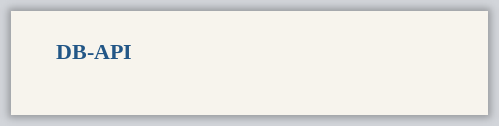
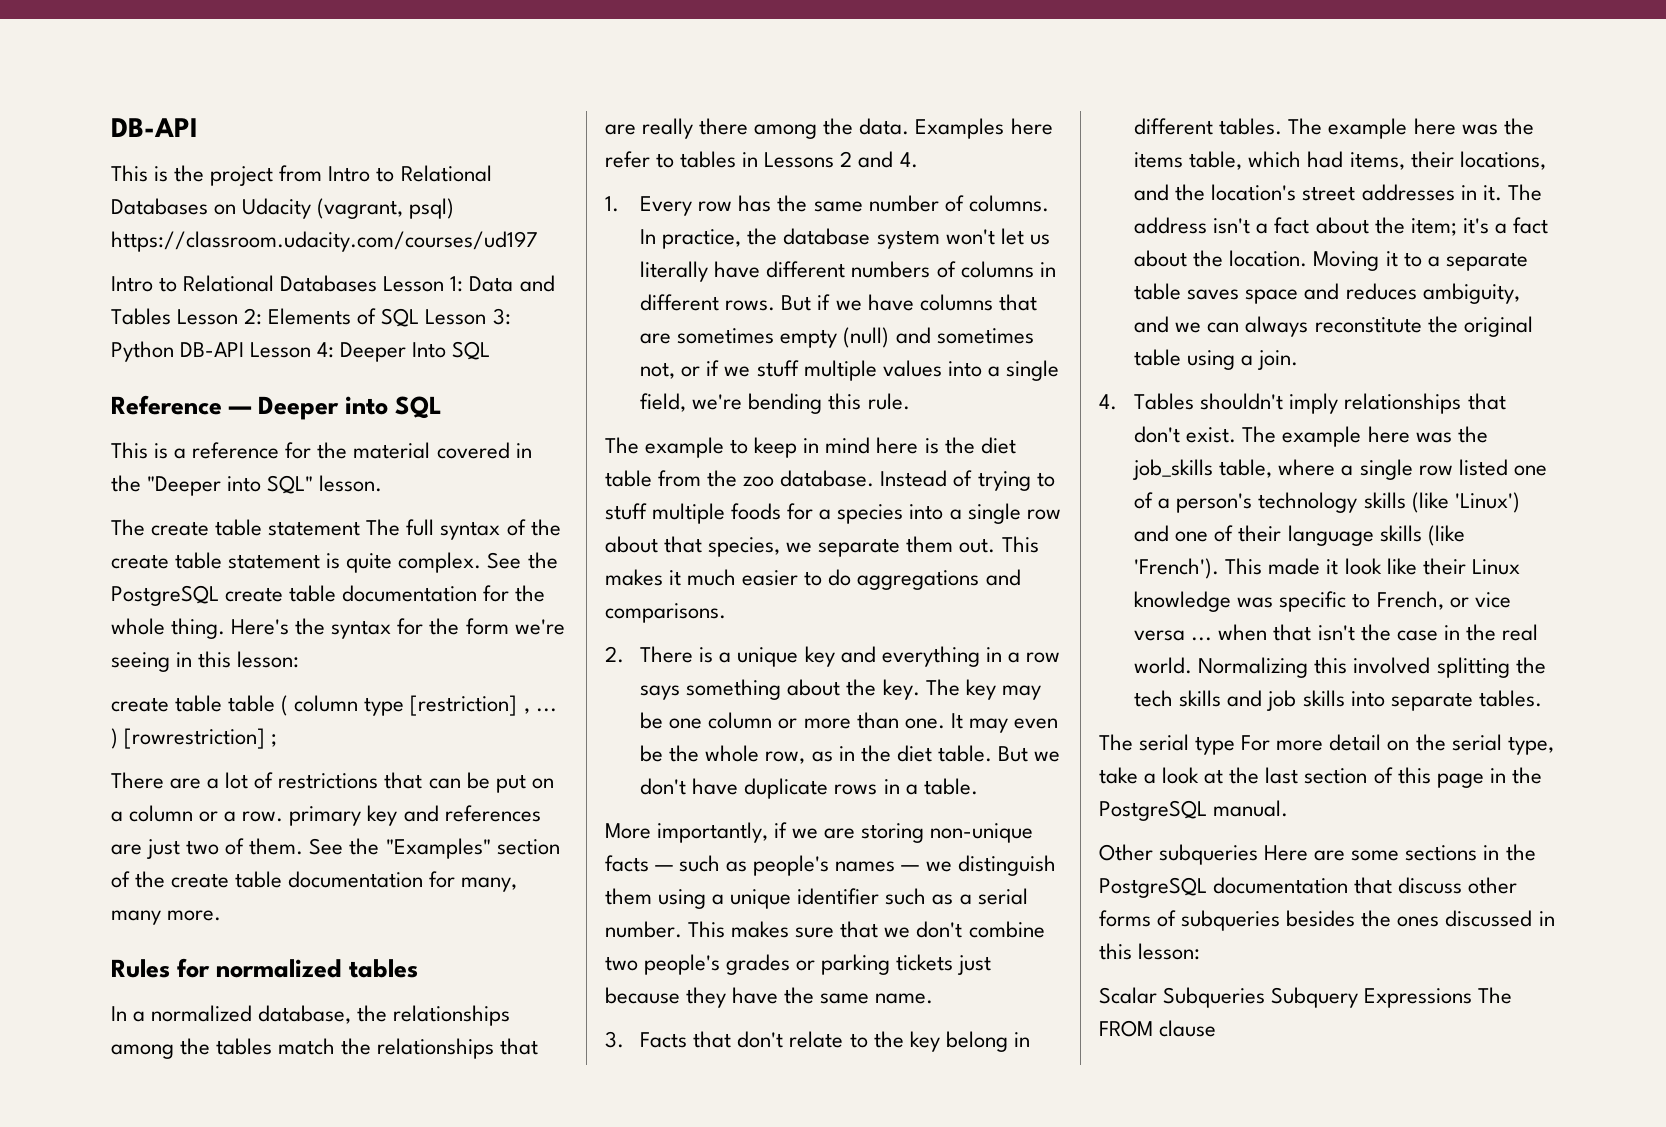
[56,45,132,59] DB-API -> [111,118,198,137] [111,165,492,186] [111,198,455,219] [111,231,538,252] [111,275,555,292] [111,308,511,327] [111,341,491,362] [111,395,443,420] [111,442,532,459] [111,475,383,496] [111,519,561,540] [111,552,558,573] [111,585,546,606] [111,618,565,639] [111,651,300,672] [111,695,557,716] [111,728,278,749] [111,772,554,793] [111,805,541,826] [111,838,560,859] [111,871,518,892] [111,910,222,925] [111,958,419,978] [111,1005,511,1026] [111,1038,539,1059] [605,118,1053,139] [605,151,918,168] [605,195,1049,216] [640,228,1050,249] [640,261,1056,282] [640,294,1037,311] [640,327,1034,348] [640,360,1059,381] [640,393,910,414] [605,437,1016,458] [605,470,1055,491] [605,503,1061,524] [605,536,1039,557] [605,569,1021,590] [605,603,726,623] [605,646,1060,667] [640,679,1041,700] [640,712,1058,733] [640,745,1060,764] [640,778,978,799] [605,822,1034,843] [605,855,1056,876] [605,888,1028,909] [605,921,1045,938] [605,954,992,975] [605,987,934,1008] [605,1031,1030,1052] [1134,118,1534,139] [1134,151,1546,170] [1134,184,1542,201] [1134,217,1548,236] [1134,250,1528,271] [1134,283,1520,304] [1134,316,1533,337] [1134,349,1299,370] [1099,393,1506,414] [1134,426,1488,447] [1132,459,1547,480] [1134,492,1520,513] [1134,525,1465,546] [1134,558,1520,579] [1134,591,1511,612] [1134,624,1538,641] [1134,657,1546,678] [1134,690,1542,711] [1099,734,1554,755] [1099,767,1542,788] [1099,800,1289,821] [1099,844,1536,865] [1099,877,1518,898] [1099,910,1555,931] [1099,943,1201,960] [1099,987,1513,1008] [1099,1020,1217,1037] DB-API // This is the project from Intro to Relational Databases on Udacity (vagrant, psql) https://classroom.udacity.com/courses/ud197 // Intro to Relational Databases Lesson 1: Data and Tables Lesson 2: Elements of SQL Lesson 3: Python DB-API Lesson 4: Deeper Into SQL // Reference — Deeper into SQL // This is a reference for the material covered in the "Deeper into SQL" lesson. // The create table statement The full syntax of the create table statement is quite complex. See the PostgreSQL create table documentation for the whole thing. Here's the syntax for the form we're seeing in this lesson: // create table table ( column type [restriction] , ... ) [rowrestriction] ; // There are a lot of restrictions that can be put on a column or a row. primary key and references are just two of them. See the "Examples" section of the create table documentation for many, many more. // Rules for normalized tables // In a normalized database, the relationships among the tables match the relationships that are really there among the data. Examples here refer to tables in Lessons 2 and 4. // 1. Every row has the same number of columns. In practice, the database system won't let us literally have different numbers of columns in different rows. But if we have columns that are sometimes empty (null) and sometimes not, or if we stuff multiple values into a single field, we're bending this rule. // The example to keep in mind here is the diet table from the zoo database. Instead of trying to stuff multiple foods for a species into a single row about that species, we separate them out. This makes it much easier to do aggregations and comparisons. // 2. There is a unique key and everything in a row says something about the key. The key may be one column or more than one. It may even be the whole row, as in the diet table. But we don't have duplicate rows in a table. // More importantly, if we are storing non-unique facts — such as people's names — we distinguish them using a unique identifier such as a serial number. This makes sure that we don't combine two people's grades or parking tickets just because they have the same name. // 3. Facts that don't relate to the key belong in different tables. The example here was the items table, which had items, their locations, and the location's street addresses in it. The address isn't a fact about the item; it's a fact about the location. Moving it to a separate table saves space and reduces ambiguity, and we can always reconstitute the original table using a join. // 4. Tables shouldn't imply relationships that don't exist. The example here was the job_skills table, where a single row listed one of a person's technology skills (like 'Linux') and one of their language skills (like 'French'). This made it look like their Linux knowledge was specific to French, or vice versa ... when that isn't the case in the real world. Normalizing this involved splitting the tech skills and job skills into separate tables. // The serial type For more detail on the serial type, take a look at the last section of this page in the PostgreSQL manual. // Other subqueries Here are some sections in the PostgreSQL documentation that discuss other forms of subqueries besides the ones discussed in this lesson: // Scalar Subqueries Subquery Expressions The FROM clause

